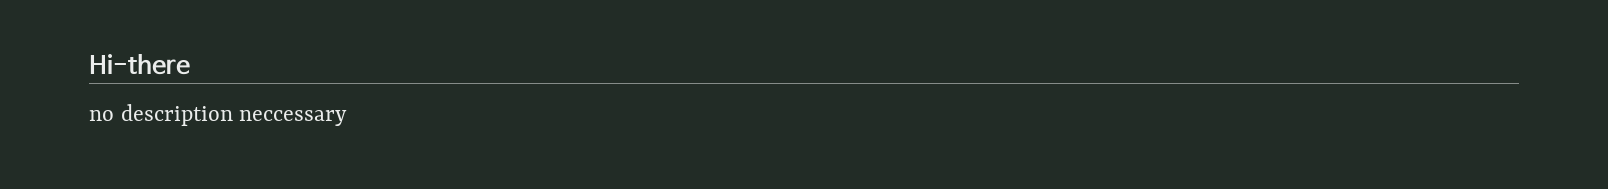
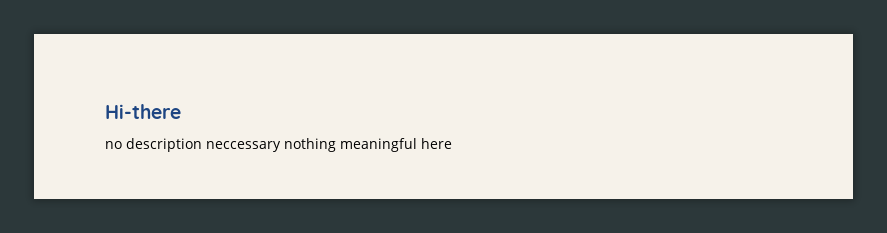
(348, 118) none -> [284,138,452,152] nothing meaningful here

